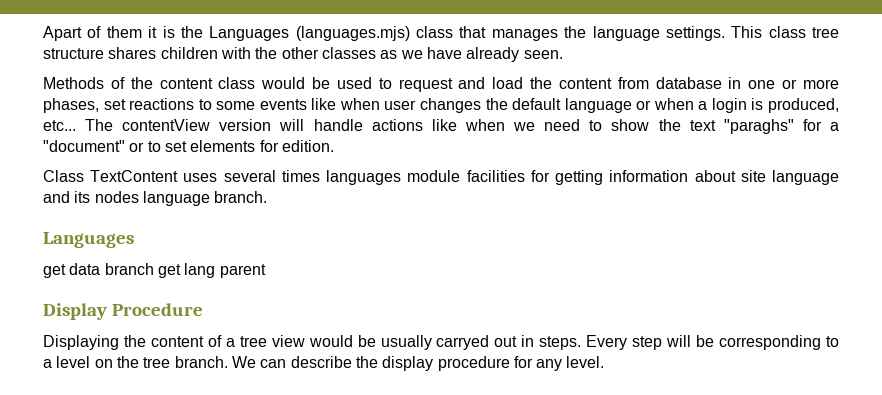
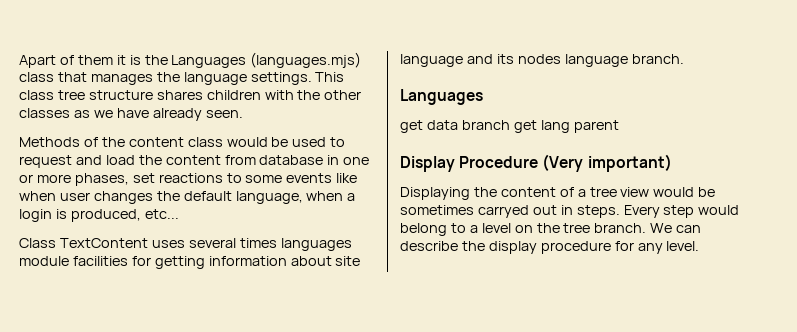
[564,98,652,113] language or -> [235,191,303,204] language,
[85,119,840,134] [43,140,334,152] The contentView version will handle actions like when we need to show the text "paraghs" for a "document" or to set elements for edition. -> (179, 214) none
(204, 309) none -> [542,154,672,172] (Very important)
[380,335,432,350] usually -> [400,205,474,215] sometimes
[666,335,822,350] will be corresponding -> [698,205,740,215] [400,223,447,236] would belong

